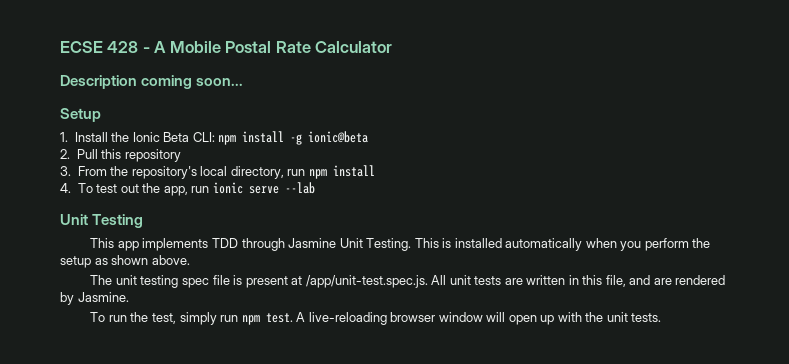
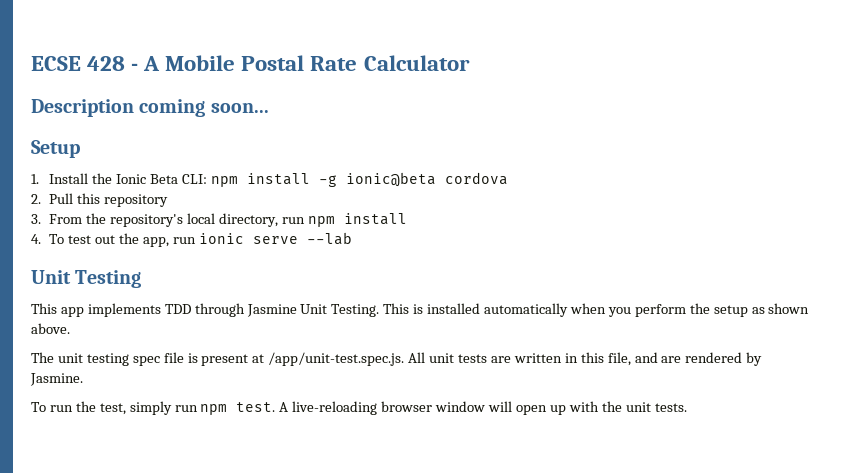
(369, 137) none -> [444,172,508,185] cordova

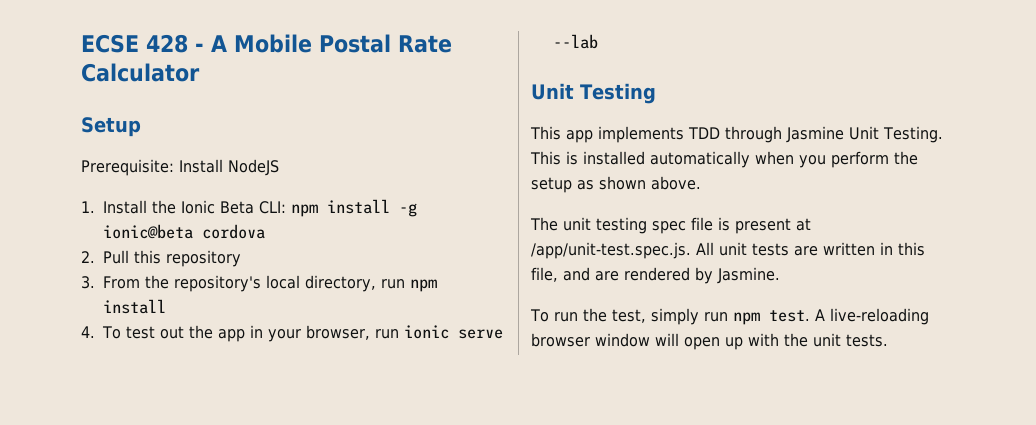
[31,99,269,117] [31,140,80,158] Description coming soon... // Setup -> [81,117,141,137] [81,159,279,176] Setup // Prerequisite: Install NodeJS
[142,237,169,247] app, -> [217,325,370,342] app in your browser,

